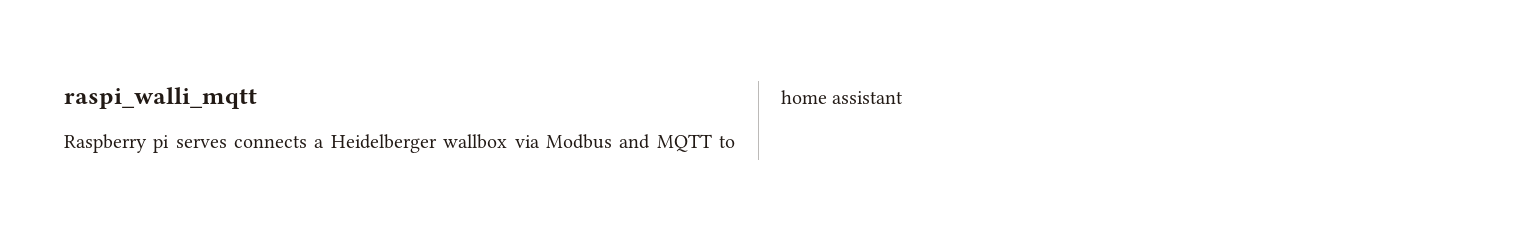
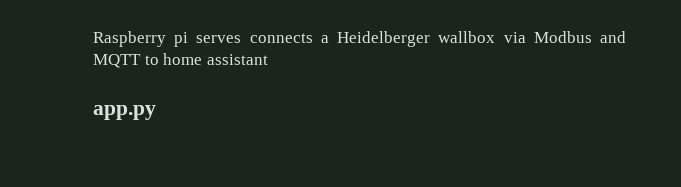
[64,87,257,109] raspi_walli_mqtt // -> (93, 39) none
(904, 97) none -> [93,105,156,120] // app.py

